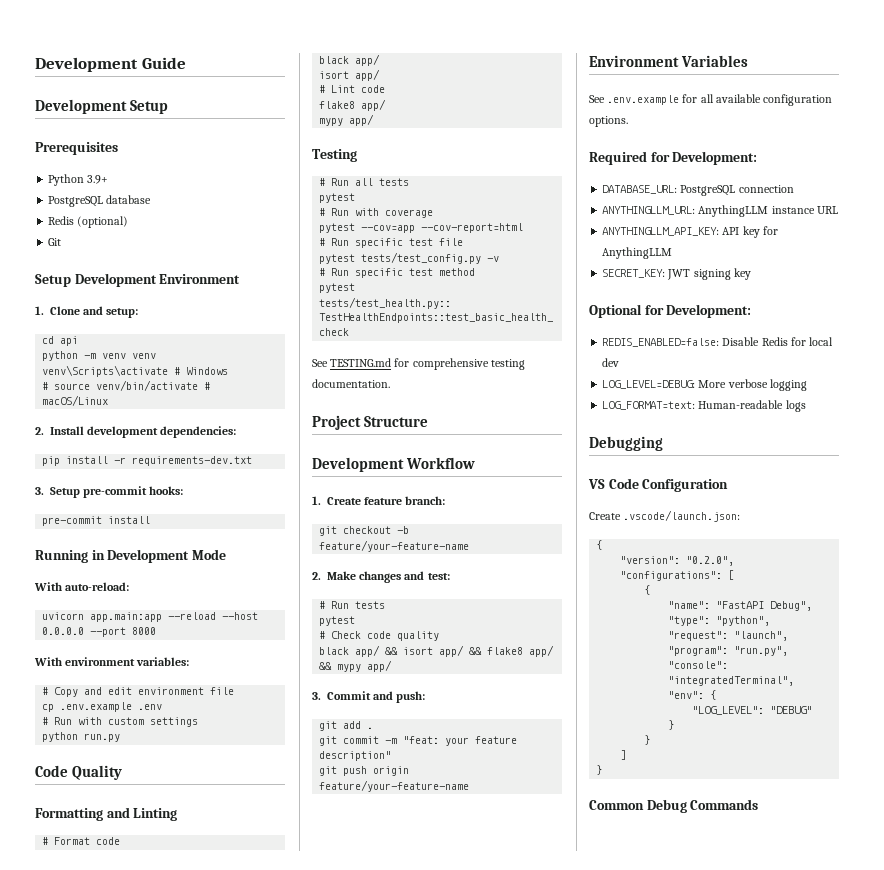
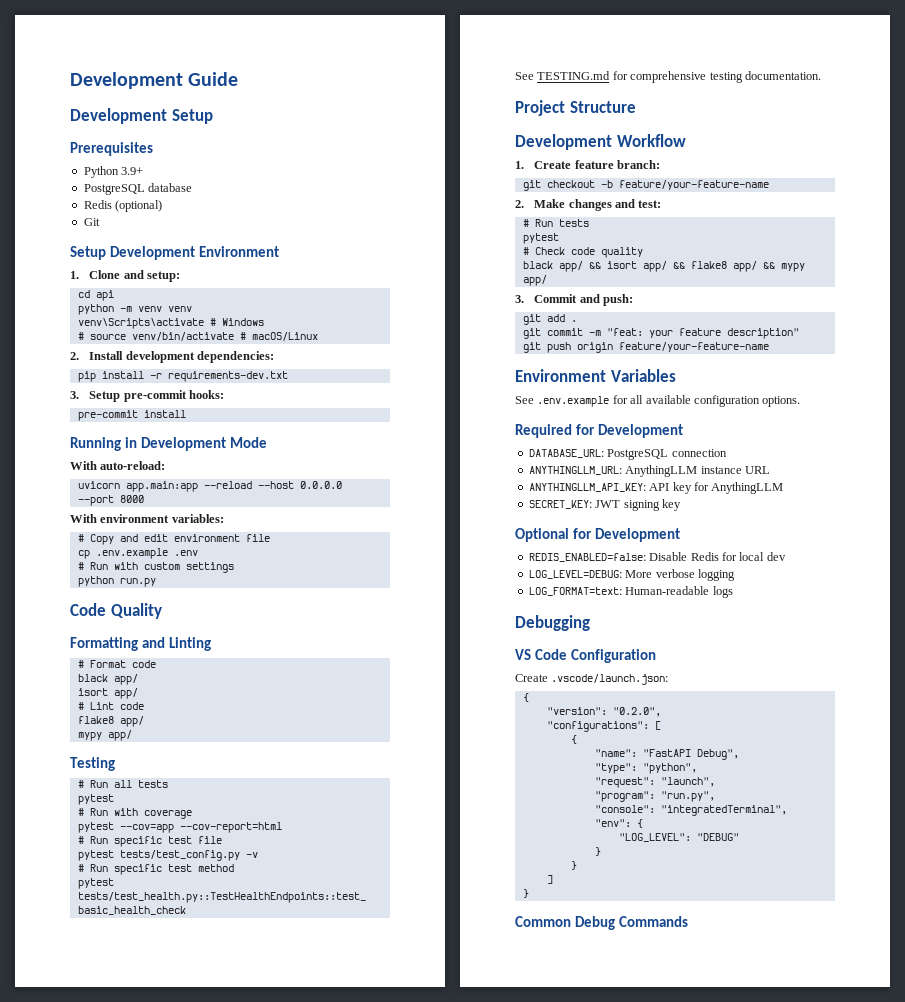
[672,151,758,165] Development: -> [597,424,683,438] Development
[666,304,752,318] Development: -> [594,528,680,542] Development

